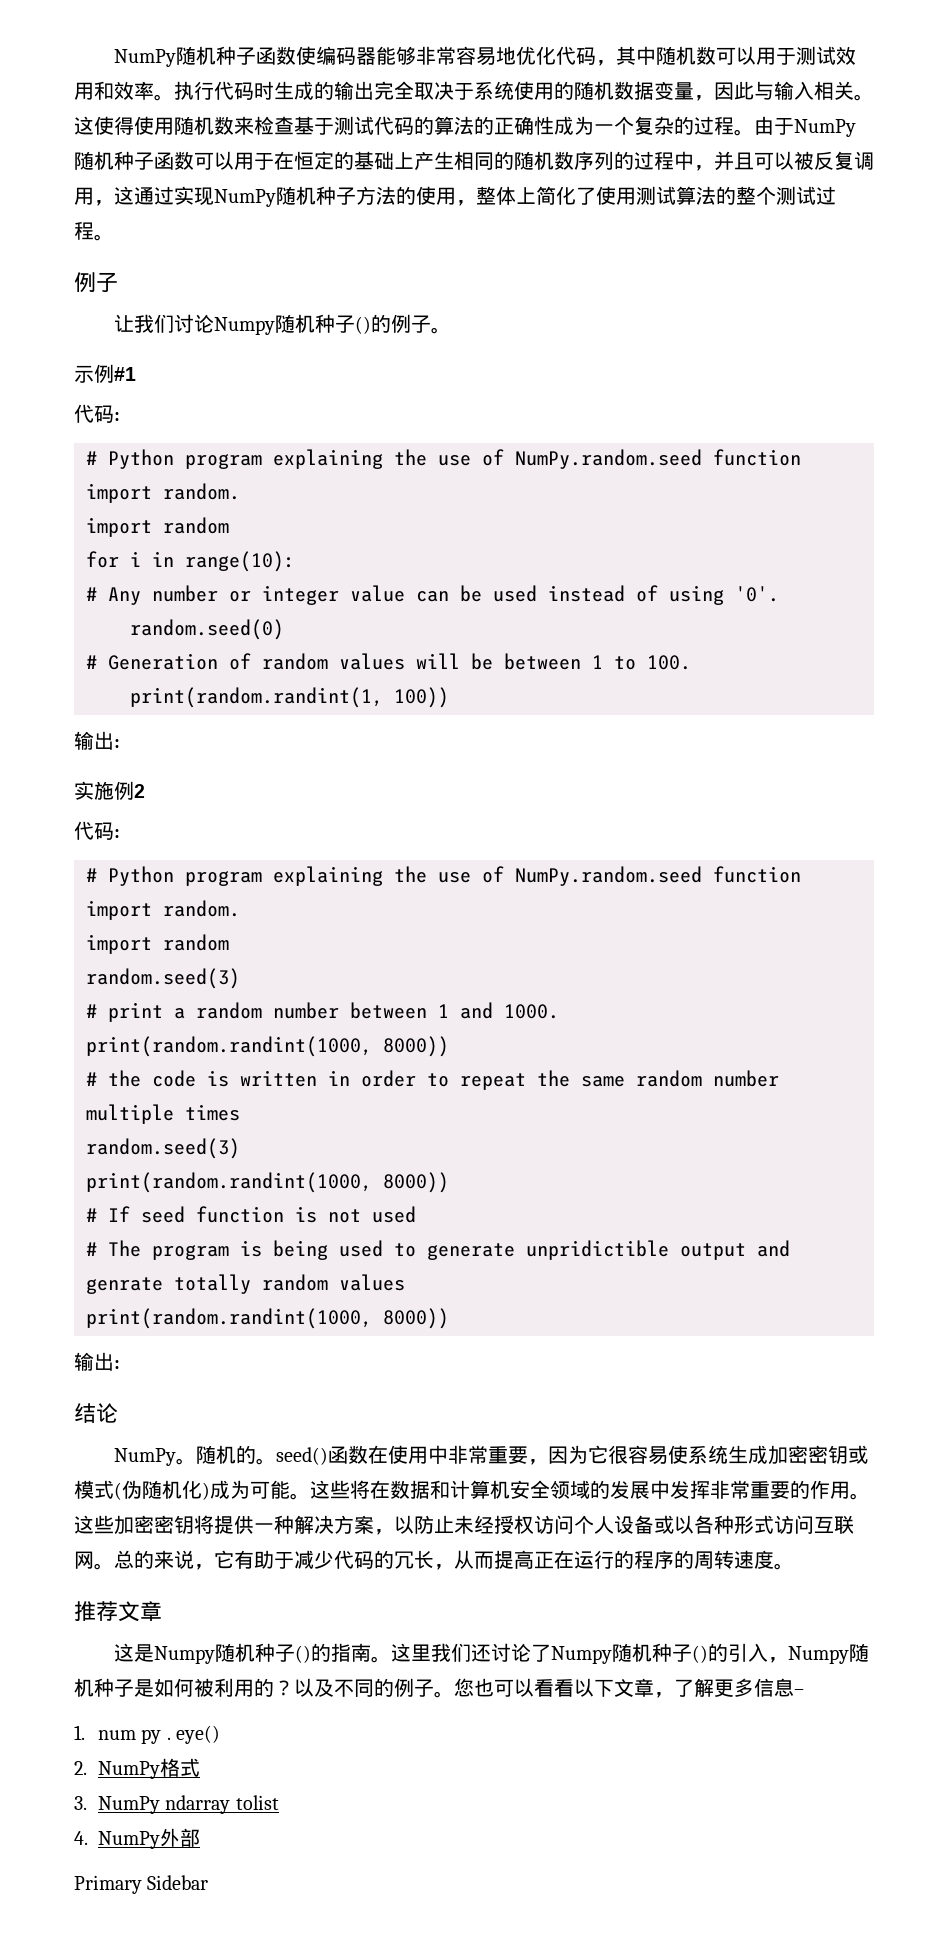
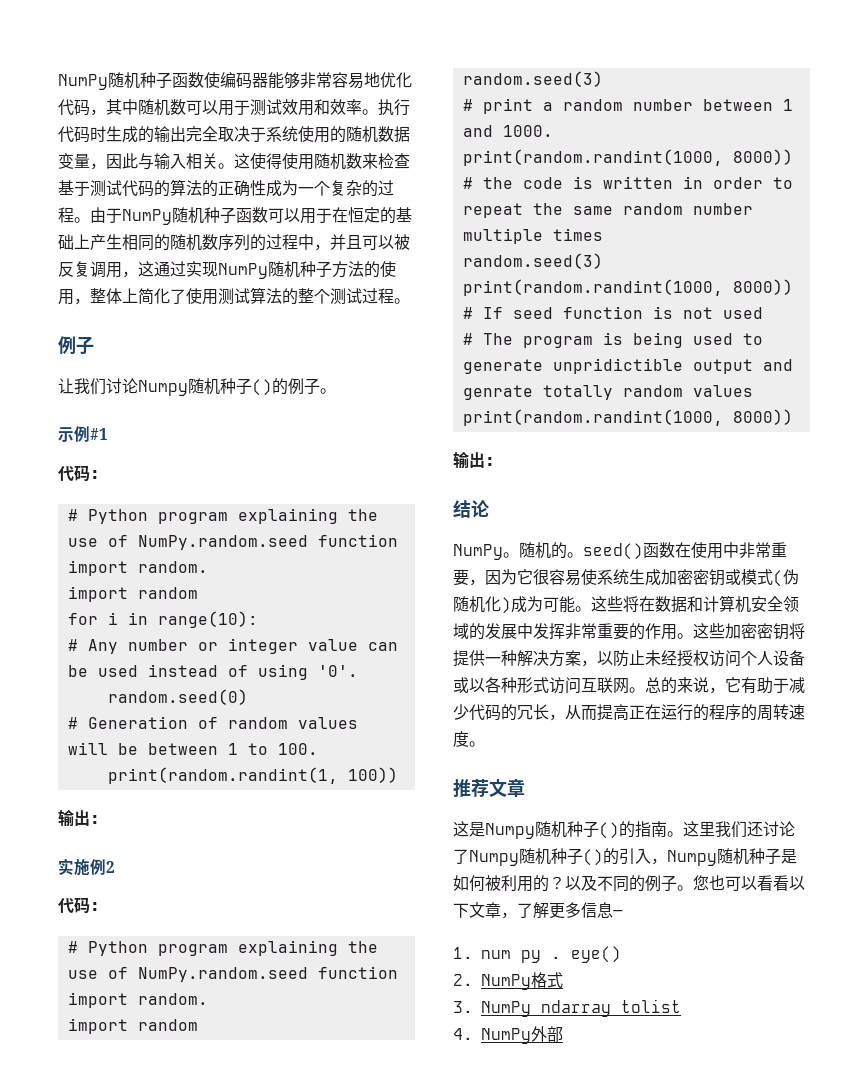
[74,1875,209,1894] // Primary Sidebar -> (563, 1034) none

